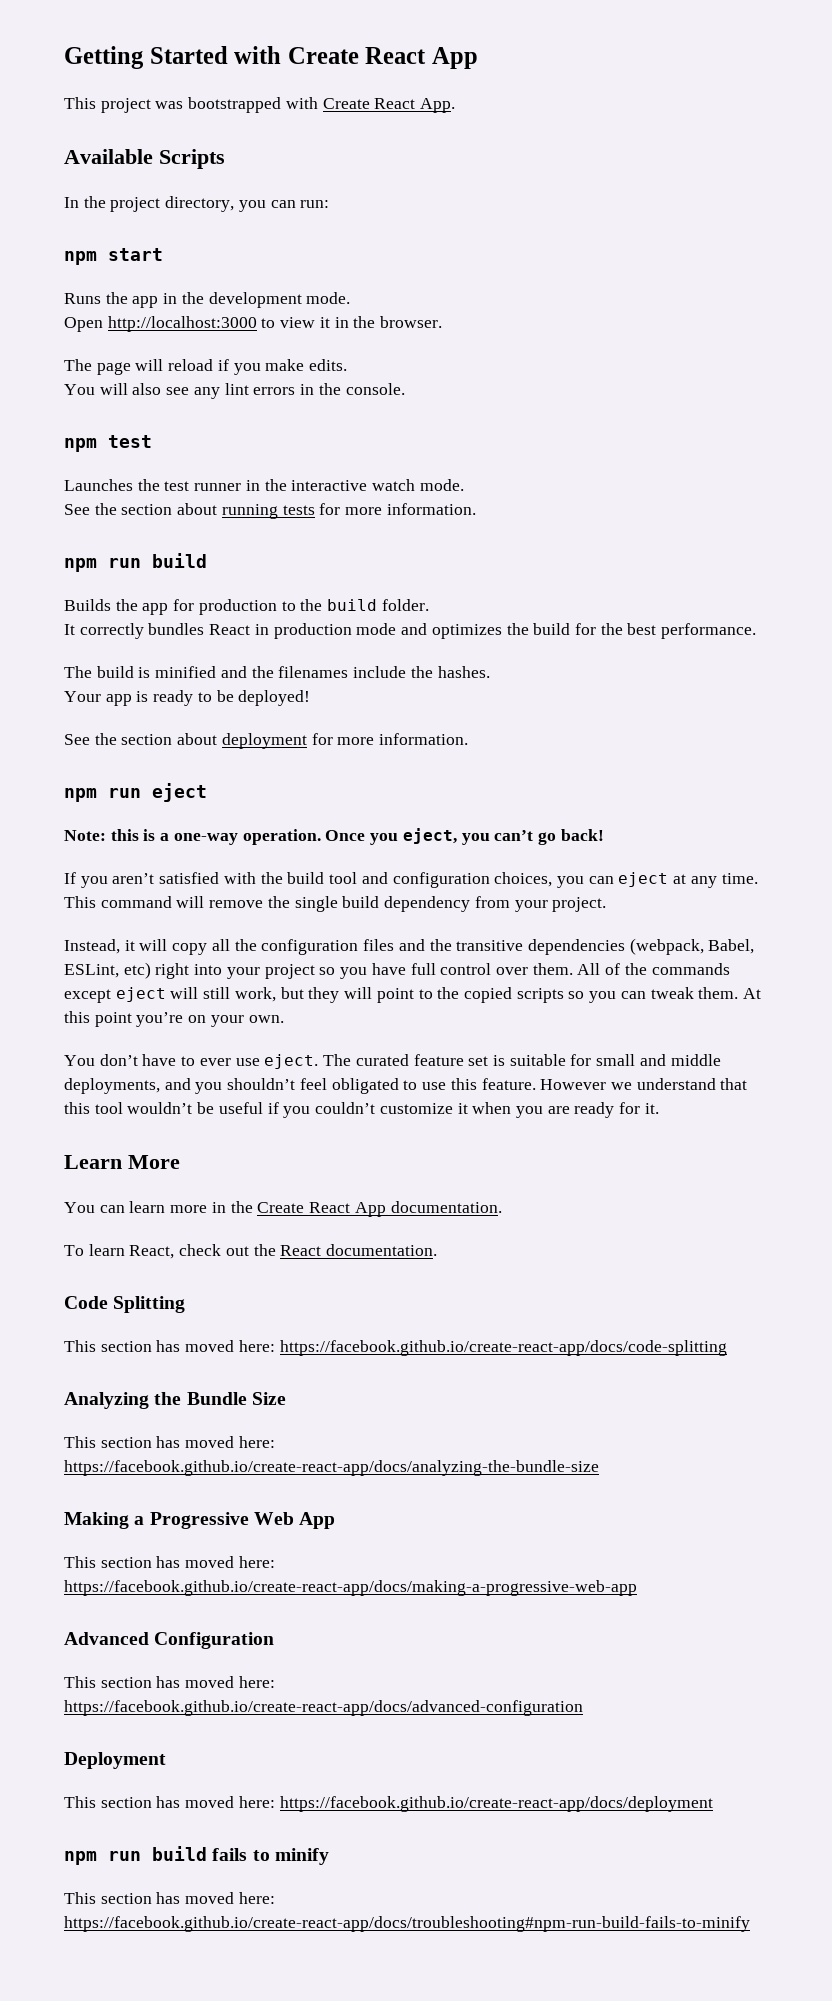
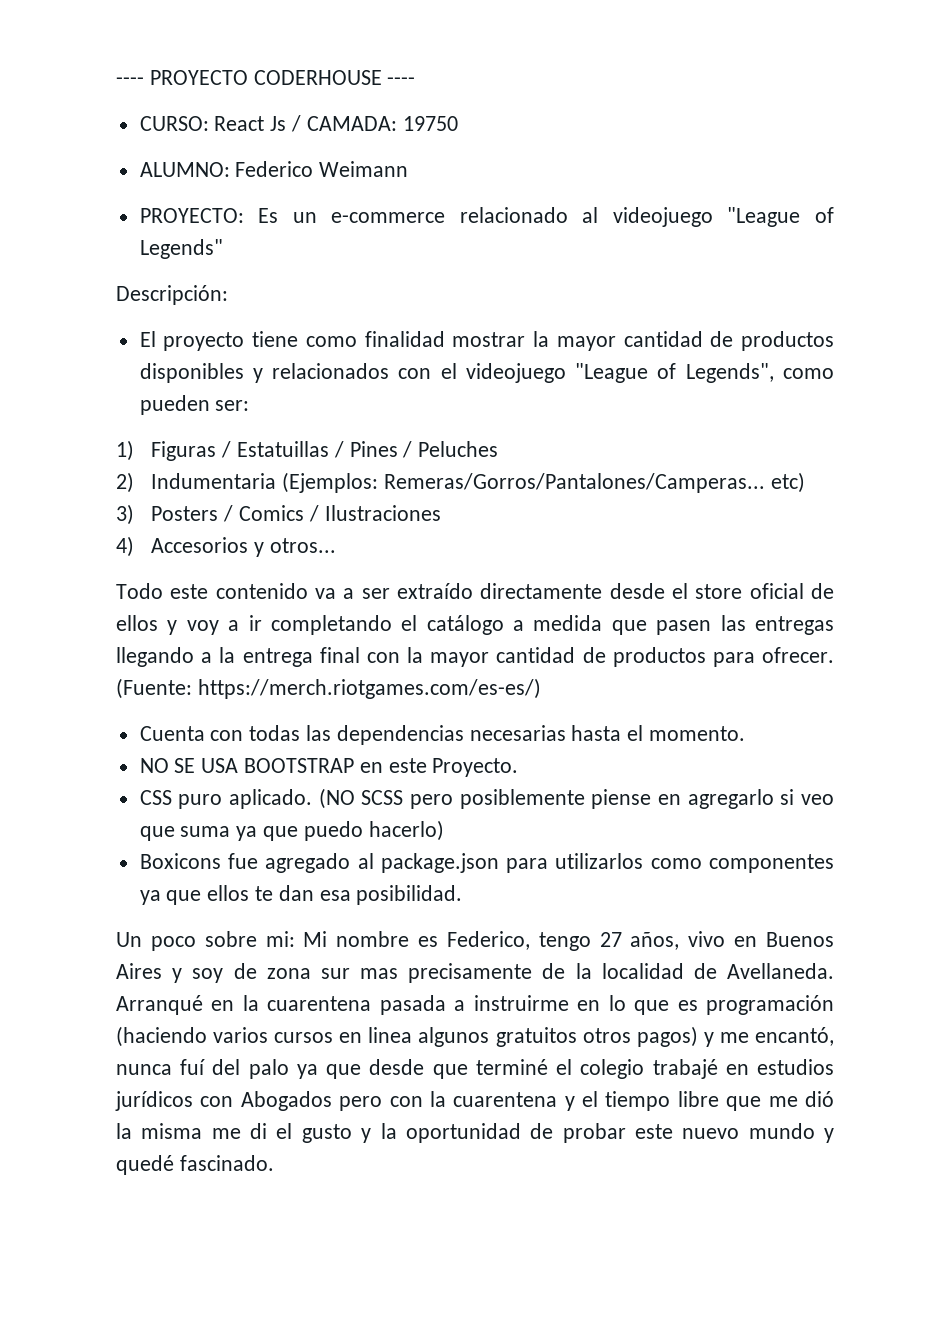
[64,46,479,69] [64,97,456,113] [64,149,225,169] [64,196,330,212] [64,248,163,265] [64,292,351,308] [64,316,443,332] [64,359,348,375] [64,383,405,399] [64,435,152,452] [64,479,464,491] [64,503,476,519] [64,553,207,572] [64,599,429,615] [64,623,757,639] [64,666,490,678] [64,690,311,706] [64,733,469,749] [64,783,207,802] [64,828,604,845] [64,872,758,888] [64,896,607,912] [64,938,755,955] [64,962,730,979] [64,987,762,1003] [64,1011,284,1027] [64,1054,721,1069] [64,1078,748,1094] [64,1102,659,1118] [64,1155,180,1169] [64,1201,502,1217] [64,1244,438,1259] [64,1296,186,1313] [64,1340,727,1356] [64,1392,286,1409] [64,1436,275,1448] [64,1460,599,1476] [64,1512,336,1529] [64,1556,275,1568] [64,1580,637,1596] [64,1632,275,1649] [64,1676,275,1688] [64,1700,583,1716] [64,1752,166,1769] [64,1796,713,1812] [64,1846,329,1865] [64,1892,275,1904] [64,1916,750,1932] Getting Started with Create React App // This project was bootstrapped with Create React App. // Available Scripts // In the project directory, you can run: // npm start // Runs the app in the development mode. // Open http://localhost:3000 to view it in the browser. // The page will reload if you make edits. // You will also see any lint errors in the console. // npm test // Launches the test runner in the interactive watch mode. // See the section about running tests for more information. // npm run build // Builds the app for production to the build folder. // It correctly bundles React in production mode and optimizes the build for the best performance. // The build is minified and the filenames include the hashes. // Your app is ready to be deployed! // See the section about deployment for more information. // npm run eject // Note: this is a one-way operation. Once you eject, you can’t go back! // If you aren’t satisfied with the build tool and configuration choices, you can eject at any time. This command will remove the single build dependency from your project. // Instead, it will copy all the configuration files and the transitive dependencies (webpack, Babel, ESLint, etc) right into your project so you have full control over them. All of the commands except eject will still work, but they will point to the copied scripts so you can tweak them. At this point you’re on your own. // You don’t have to ever use eject. The curated feature set is suitable for small and middle deployments, and you shouldn’t feel obligated to use this feature. However we understand that this tool wouldn’t be useful if you couldn’t customize it when you are ready for it. // Learn More // You can learn more in the Create React App documentation. // To learn React, check out the React documentation. // Code Splitting // This section has moved here: https://facebook.github.io/create-react-app/docs/code-splitting // Analyzing the Bundle Size // This section has moved here: https://facebook.github.io/create-react-app/docs/analyzing-the-bundle-size // Making a Progressive Web App // This section has moved here: https://facebook.github.io/create-react-app/docs/making-a-progressive-web-app // Advanced Configuration // This section has moved here: https://facebook.github.io/create-react-app/docs/advanced-configuration // Deployment // This section has moved here: https://facebook.github.io/create-react-app/docs/deployment // npm run build fails to minify // This section has moved here: https://facebook.github.io/create-react-app/docs/troubleshooting#npm-run-build-fails-to-minify -> [116,70,416,85] [139,115,458,132] [139,161,409,177] [139,207,834,227] [139,239,223,259] [116,285,228,305] [139,331,834,351] [139,363,834,383] [139,395,250,415] [116,440,499,461] [116,472,805,493] [116,504,441,525] [116,536,336,557] [116,583,835,599] [116,615,834,635] [116,647,834,667] [116,678,541,699] [139,725,746,745] [139,758,519,777] [139,788,834,809] [139,820,444,841] [139,853,834,873] [139,885,463,905] [116,931,834,951] [116,963,834,983] [116,995,834,1015] [116,1026,834,1047] [116,1059,835,1079] [115,1091,834,1111] [116,1123,834,1143] [116,1155,274,1175] ---- PROYECTO CODERHOUSE ---- // CURSO: React Js / CAMADA: 19750 // ALUMNO: Federico Weimann // PROYECTO: Es un e-commerce relacionado al videojuego "League of Legends" // Descripción: // El proyecto tiene como finalidad mostrar la mayor cantidad de productos disponibles y relacionados con el videojuego "League of Legends", como pueden ser: // 1) Figuras / Estatuillas / Pines / Peluches // 2) Indumentaria (Ejemplos: Remeras/Gorros/Pantalones/Camperas... etc) // 3) Posters / Comics / Ilustraciones // 4) Accesorios y otros... // Todo este contenido va a ser extraído directamente desde el store oficial de ellos y voy a ir completando el catálogo a medida que pasen las entregas llegando a la entrega final con la mayor cantidad de productos para ofrecer. (Fuente: https://merch.riotgames.com/es-es/) // Cuenta con todas las dependencias necesarias hasta el momento. // NO SE USA BOOTSTRAP en este Proyecto. // CSS puro aplicado. (NO SCSS pero posiblemente piense en agregarlo si veo que suma ya que puedo hacerlo) // Boxicons fue agregado al package.json para utilizarlos como componentes ya que ellos te dan esa posibilidad. // Un poco sobre mi: Mi nombre es Federico, tengo 27 años, vivo en Buenos Aires y soy de zona sur mas precisamente de la localidad de Avellaneda. Arranqué en la cuarentena pasada a instruirme en lo que es programación (haciendo varios cursos en linea algunos gratuitos otros pagos) y me encantó, nunca fuí del palo ya que desde que terminé el colegio trabajé en estudios jurídicos con Abogados pero con la cuarentena y el tiempo libre que me dió la misma me di el gusto y la oportunidad de probar este nuevo mundo y quedé fascinado.

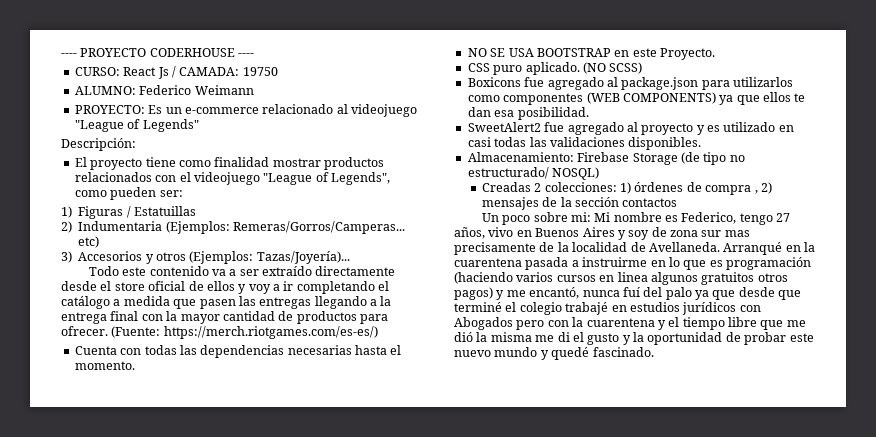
[533,331,834,351] [139,363,263,383] la mayor cantidad de productos disponibles y -> [324,157,384,170] productos
[333,441,499,458] / Pines / Peluches -> (196, 211) none
[383,473,765,493] Remeras/Gorros/Pantalones/Camperas... -> [233,221,405,234] Remeras/Gorros/Camperas...
[151,505,441,522] [116,536,336,557] Posters / Comics / Ilustraciones // 4) Accesorios y otros... -> [78,251,350,264] Accesorios y otros (Ejemplos: Tazas/Joyería)...
[361,789,834,809] [139,820,444,841] SCSS pero posiblemente piense en agregarlo si veo que suma ya que puedo hacerlo) -> [609,62,643,74] SCSS)
(834, 863) none -> [586,92,716,104] (WEB COMPONENTS)
(463, 895) none -> [467,122,794,135] [467,137,702,150] [467,152,745,165] [467,167,600,180] [481,182,772,195] [481,197,678,210] // SweetAlert2 fue agregado al proyecto y es utilizado en casi todas las validaciones disponibles. // Almacenamiento: Firebase Storage (de tipo no estructurado/ NOSQL) // Creadas 2 colecciones: 1) órdenes de compra , 2) mensajes de la sección contactos

